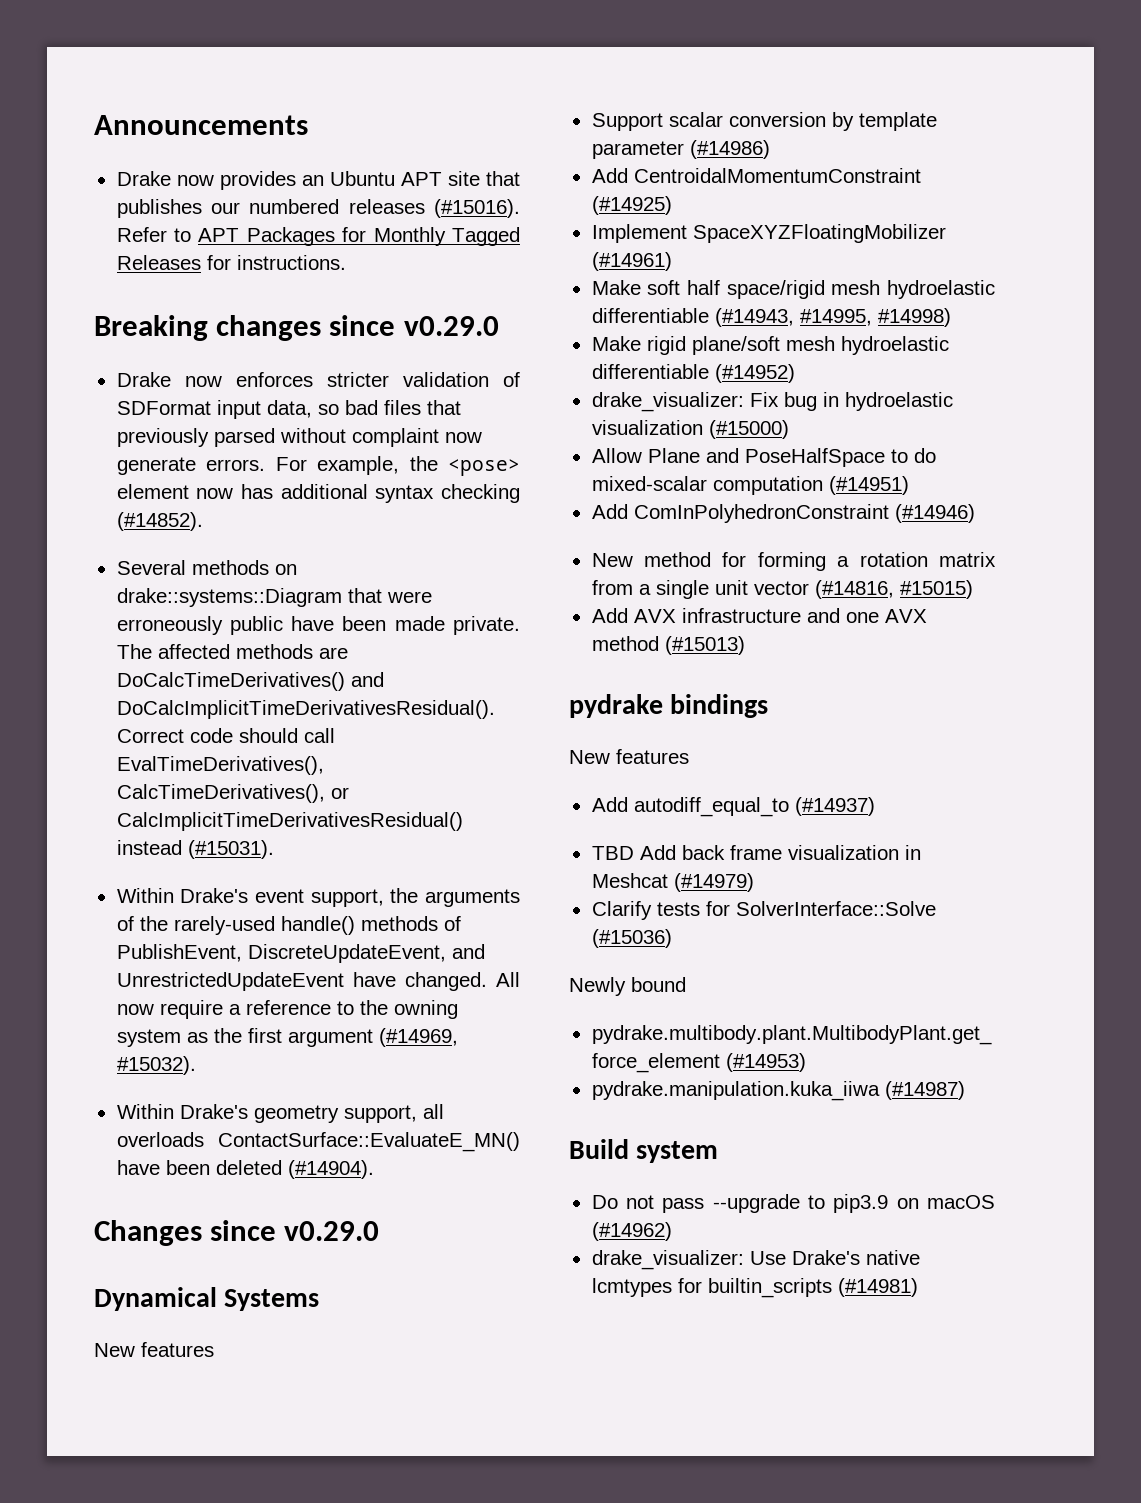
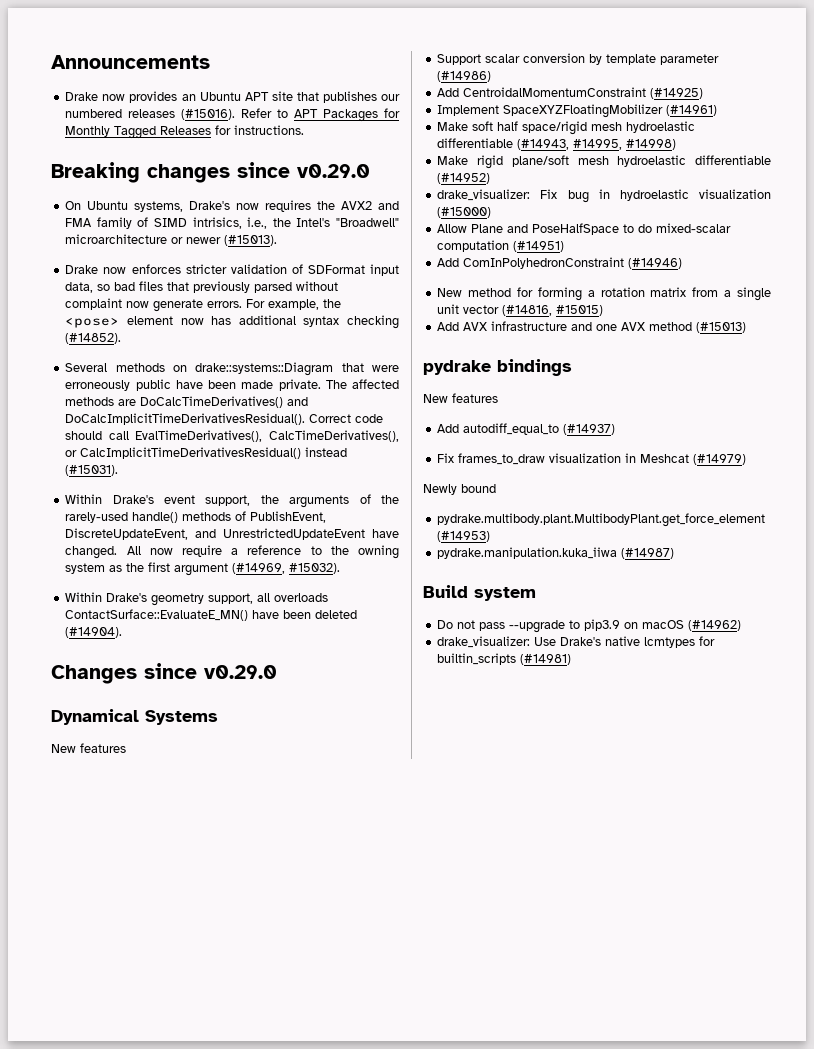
(499, 326) none -> [65,200,399,212] [65,217,399,229] [65,234,278,246] // On Ubuntu systems, Drake's now requires the AVX2 and FMA family of SIMD intrisics, i.e., the Intel's "Broadwell" microarchitecture or newer (#15013).
[591,845,782,860] TBD Add back frame -> [437,453,546,465] Fix frames_to_draw
[591,901,936,920] [591,929,672,948] // Clarify tests for SolverInterface::Solve (#15036) -> (747, 459) none

